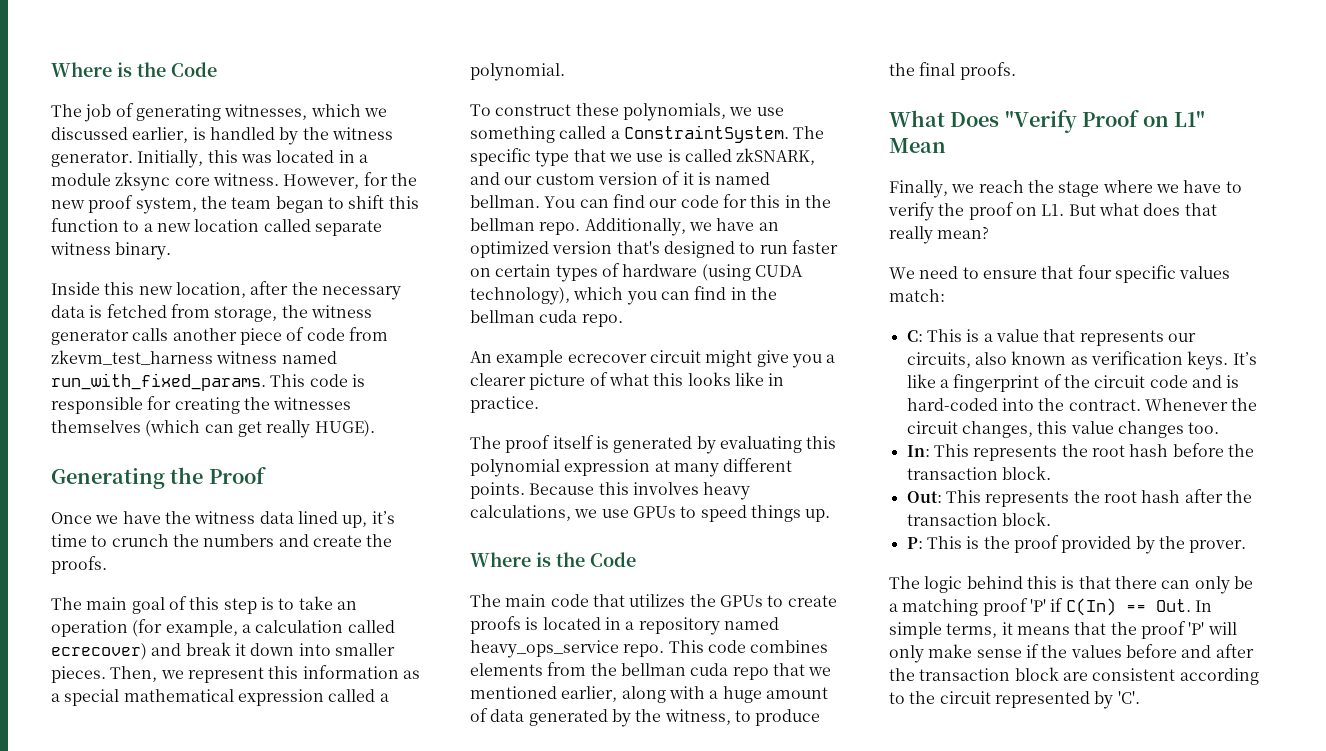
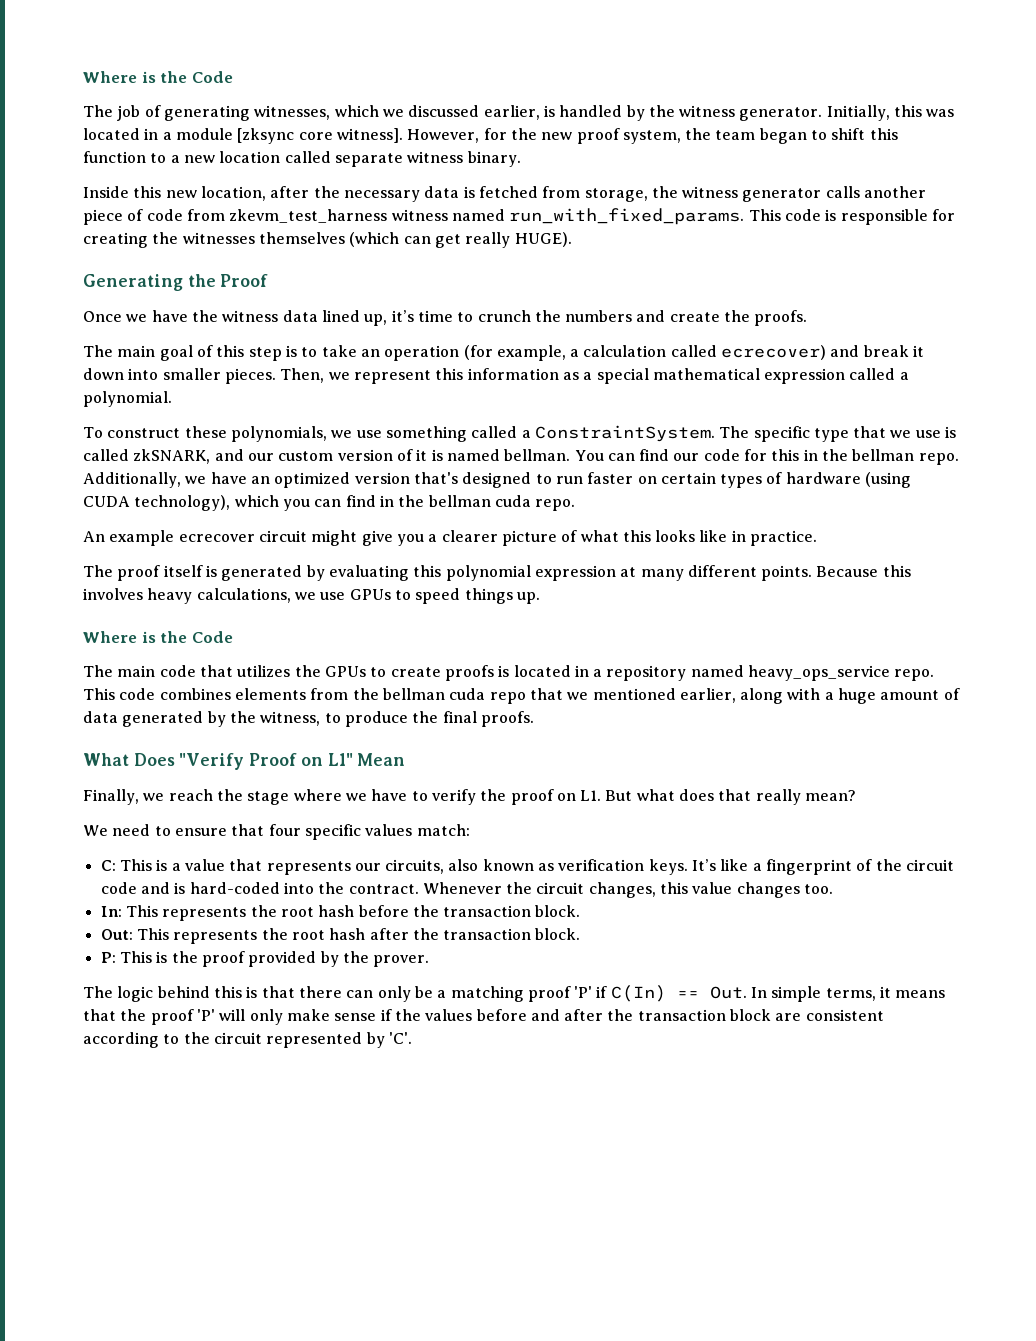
[115,172,279,191] zksync core witness. -> [237,128,403,144] [zksync core witness].

